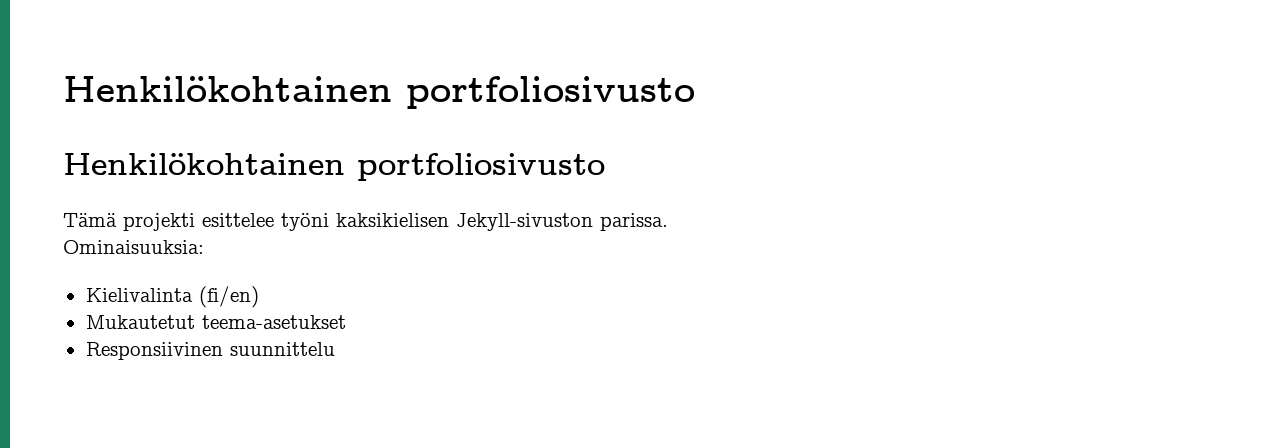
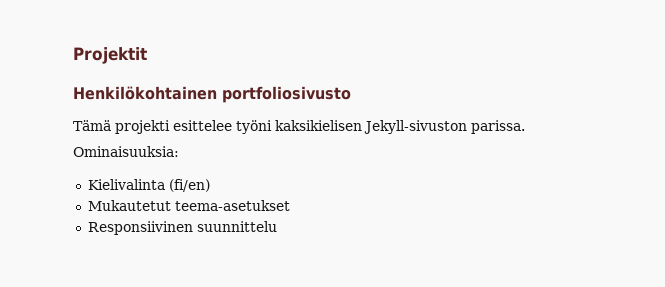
[63,76,695,109] Henkilökohtainen portfoliosivusto -> [73,47,147,64] Projektit

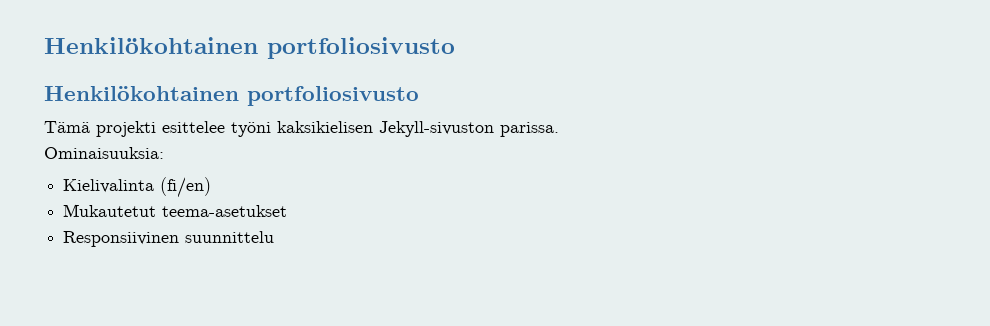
[73,47,147,64] Projektit -> [44,37,455,59] Henkilökohtainen portfoliosivusto

